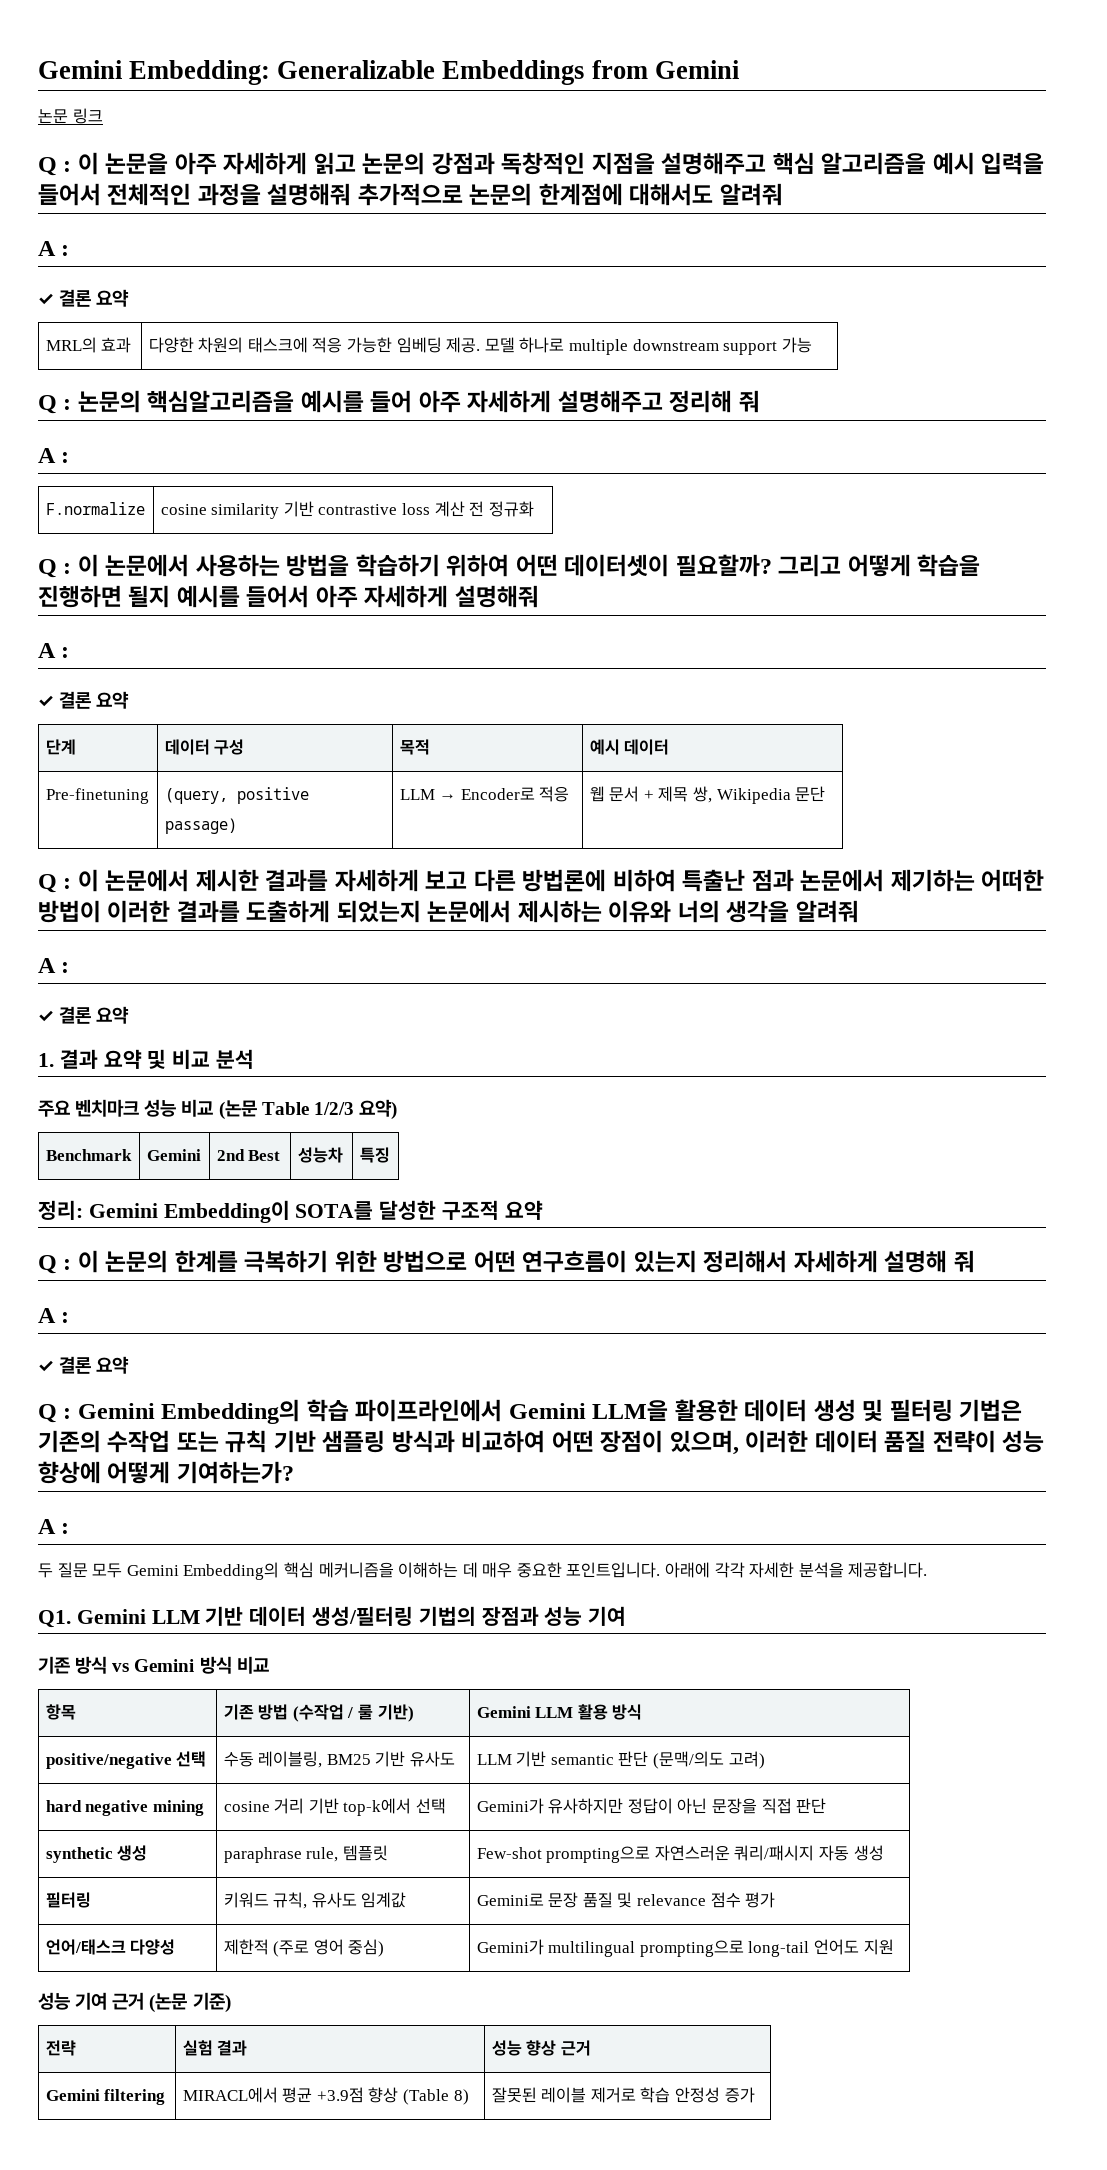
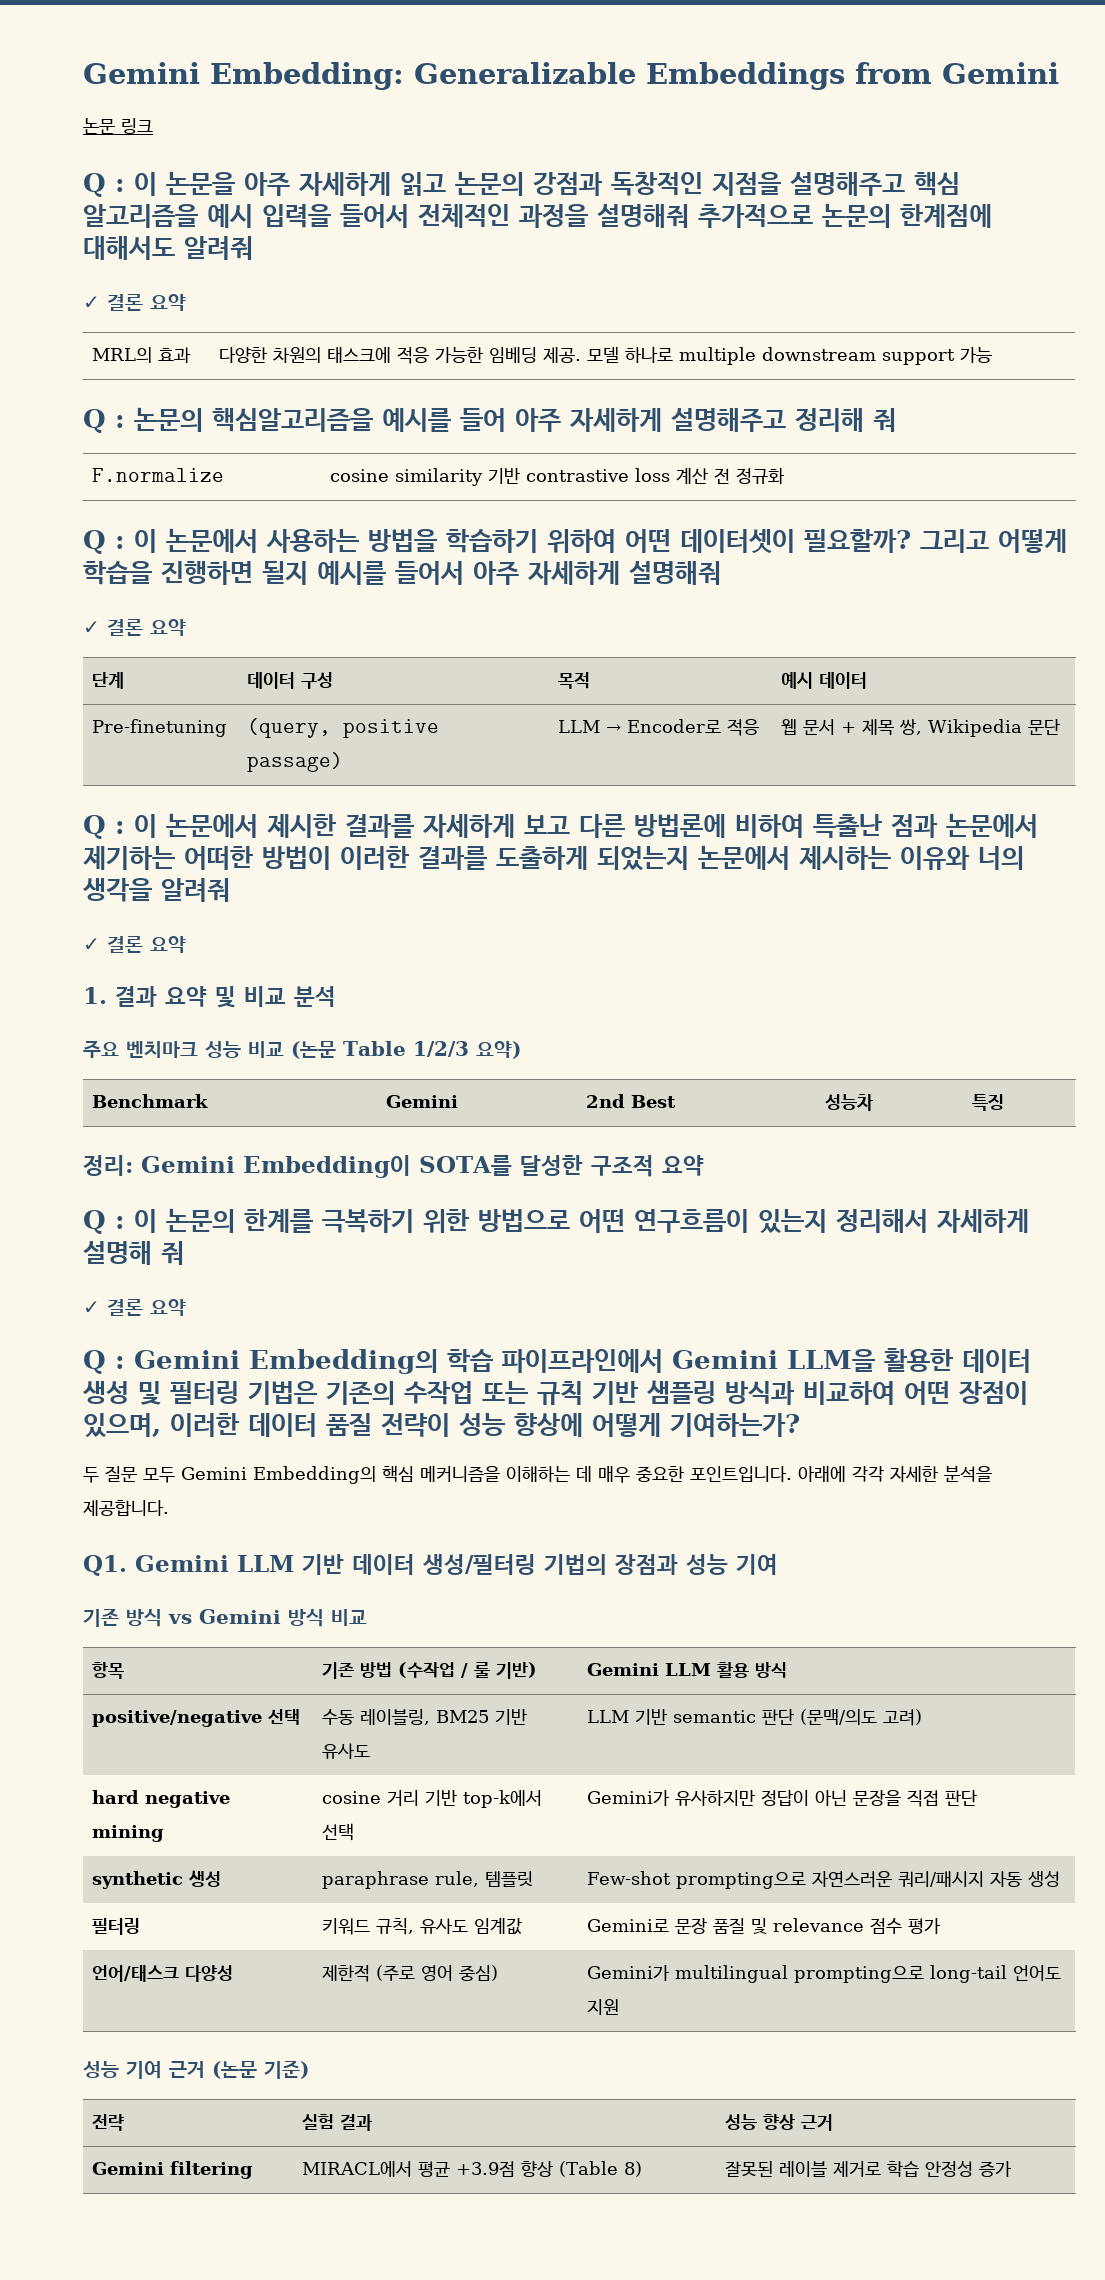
[38,241,70,256] // A : -> (253, 248) none
[38,448,70,463] // A : -> (896, 420) none
[38,643,70,658] // A : -> (721, 573) none
[38,958,70,973] // A : -> (230, 890) none
[38,1308,70,1323] // A : -> (184, 1253) none
[38,1519,70,1534] // A : -> (800, 1425) none

